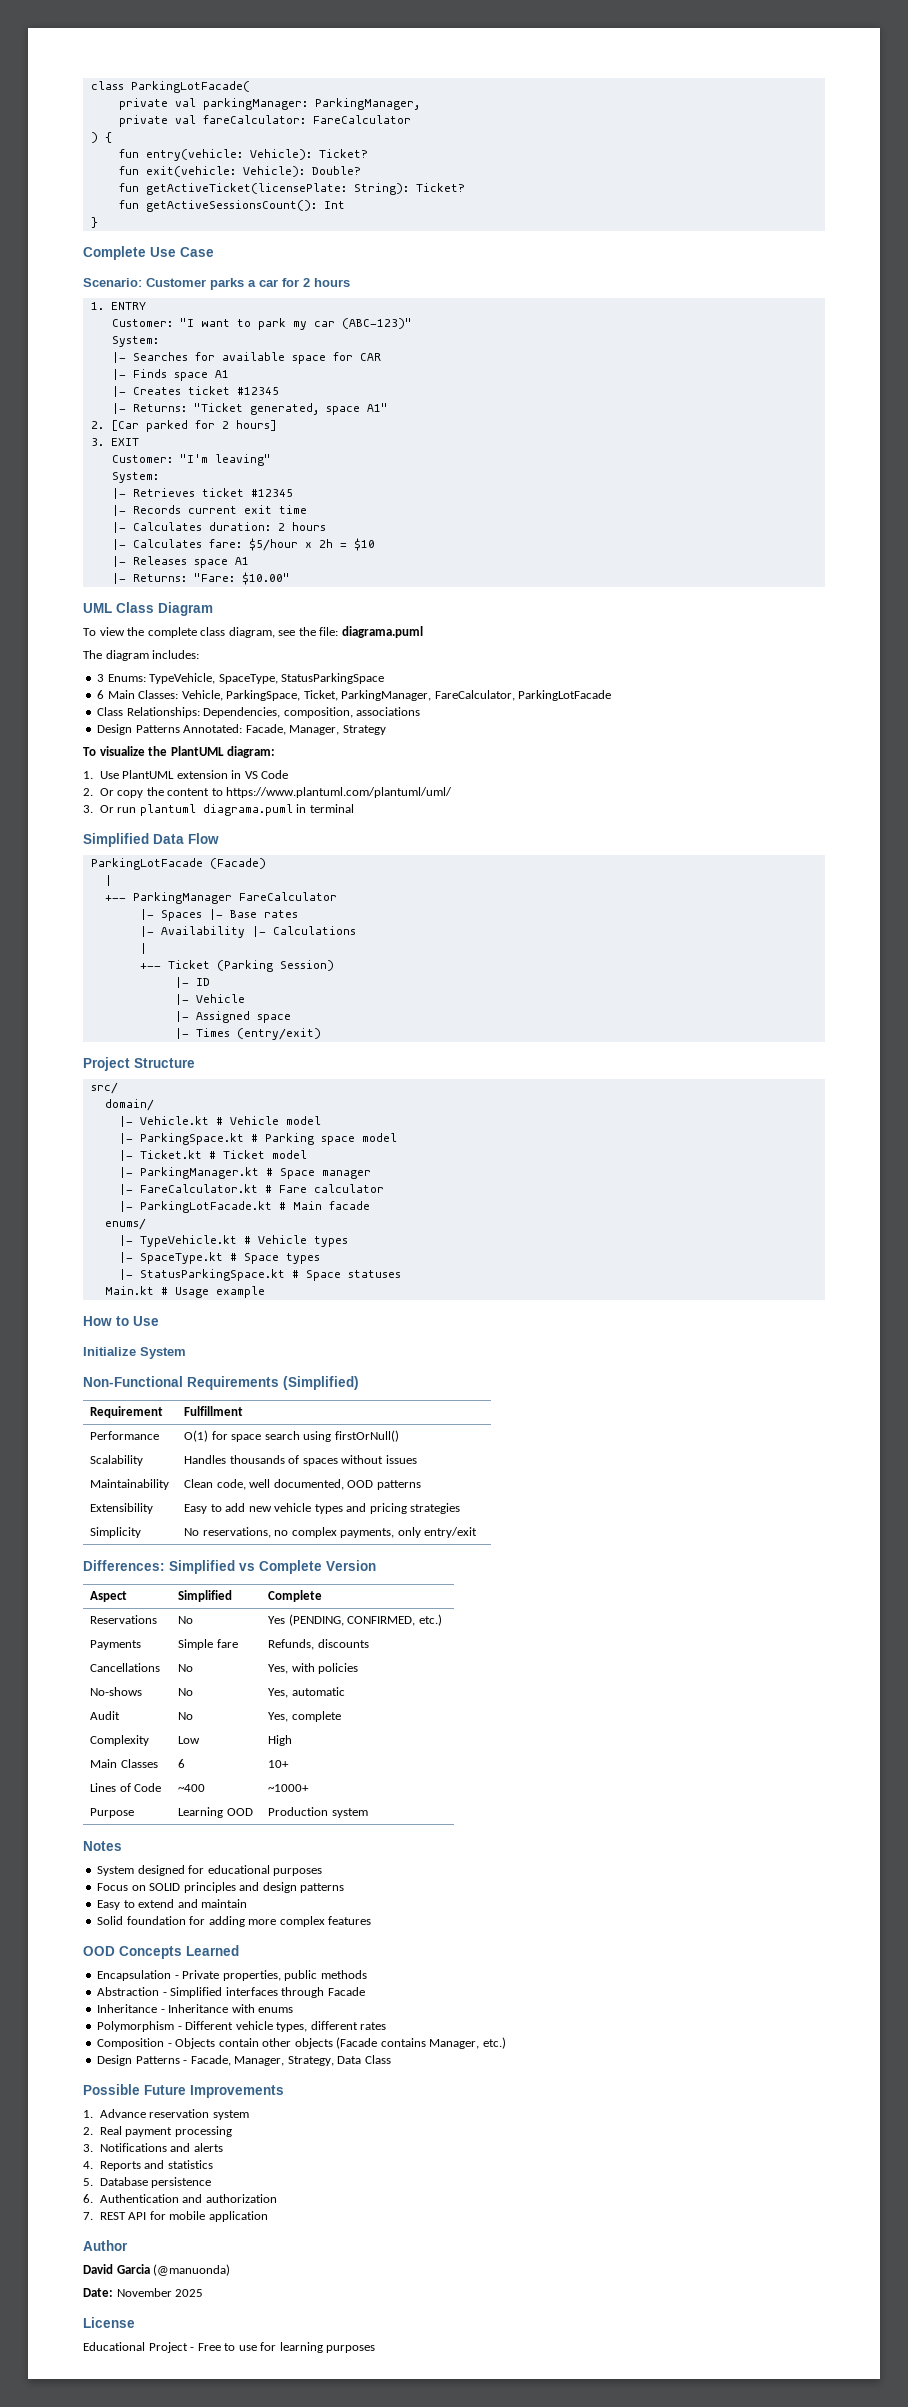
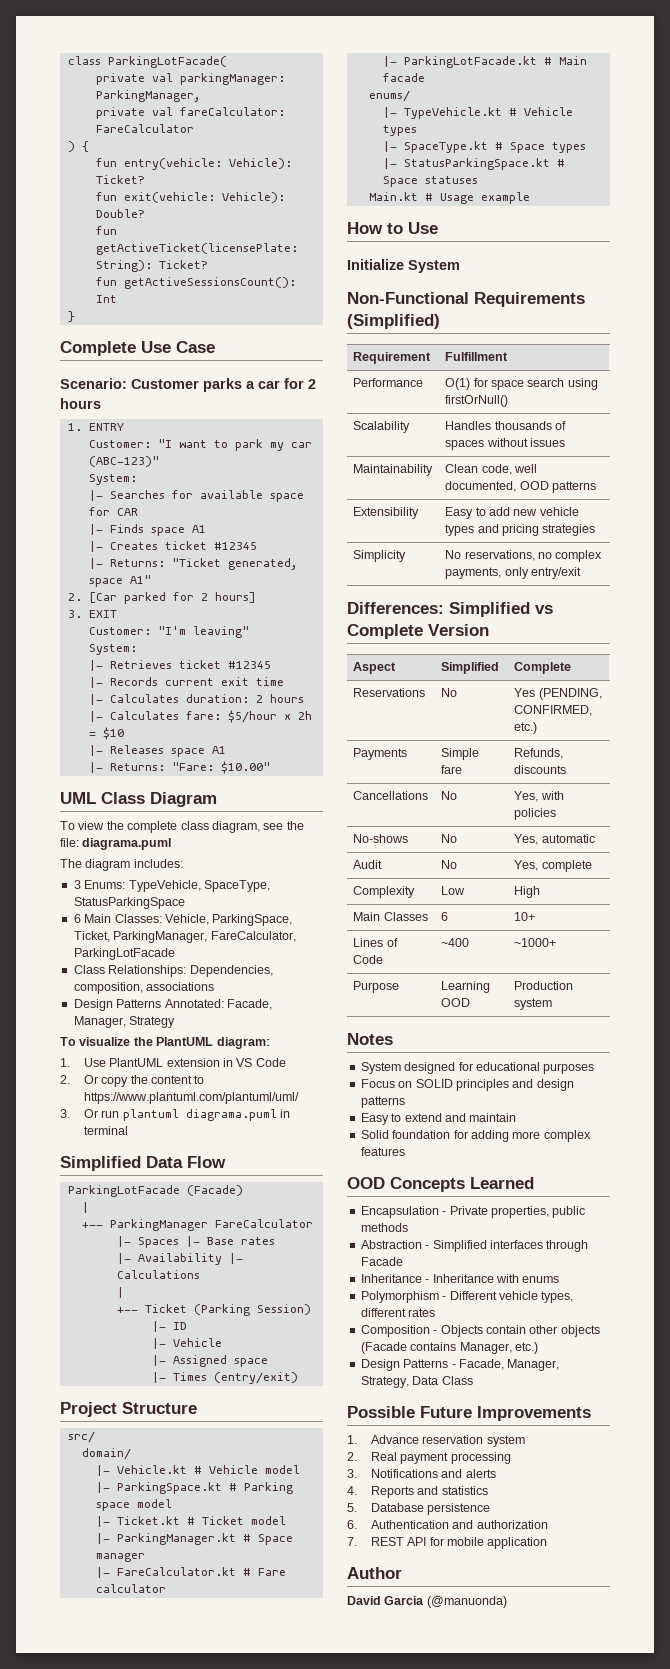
[83,2288,204,2297] [83,2317,135,2328] [83,2342,376,2353] // Date: November 2025 // License // Educational Project - Free to use for learning purposes -> (507, 1602) none

